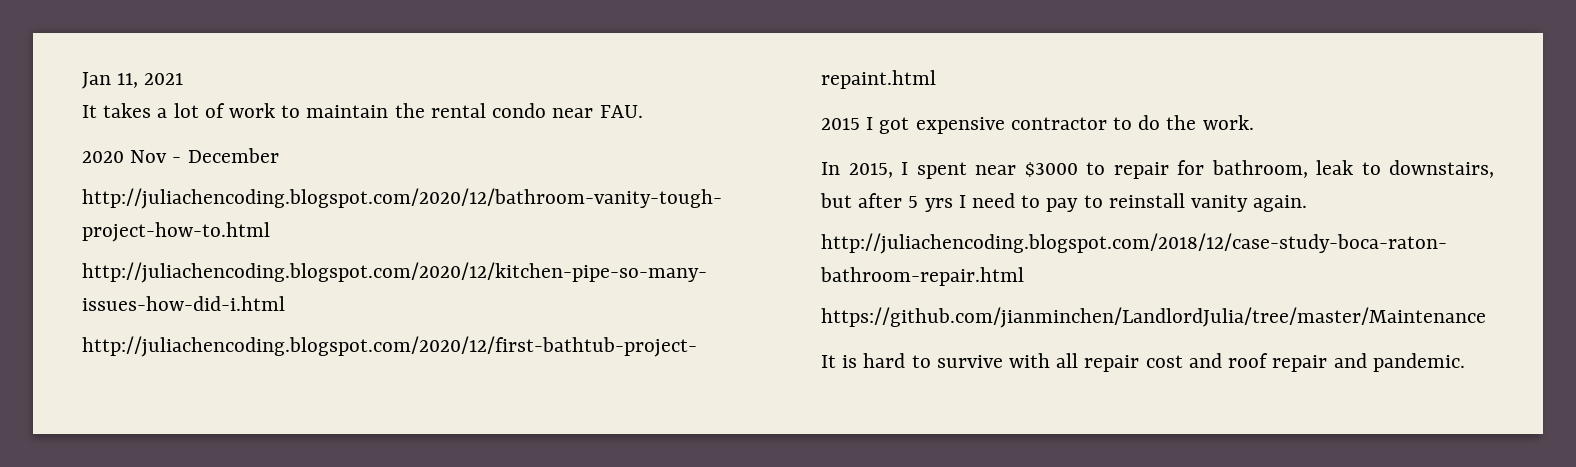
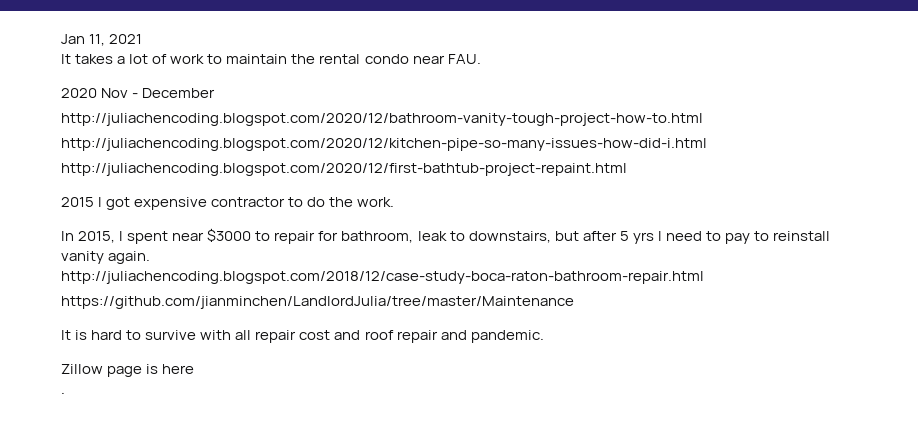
(1465, 362) none -> [61,364,195,377] [61,392,65,394] // Zillow page is here // .

